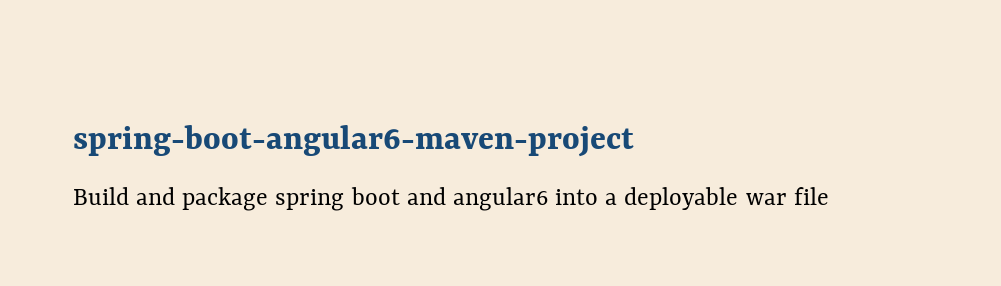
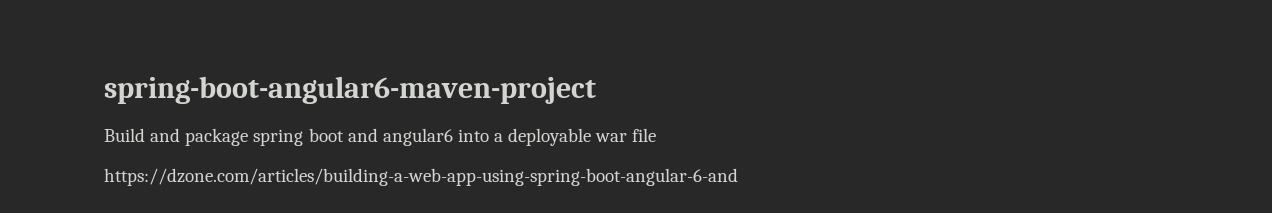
(829, 196) none -> [104,168,738,186] // https://dzone.com/articles/building-a-web-app-using-spring-boot-angular-6-and

